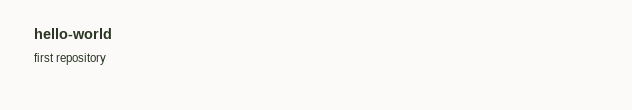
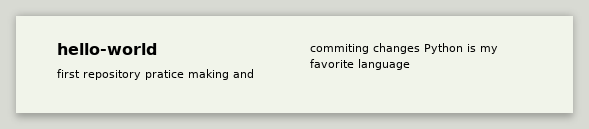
(107, 59) none -> [145,69,254,80] [310,43,498,54] [310,59,410,70] pratice making and commiting changes Python is my favorite language

